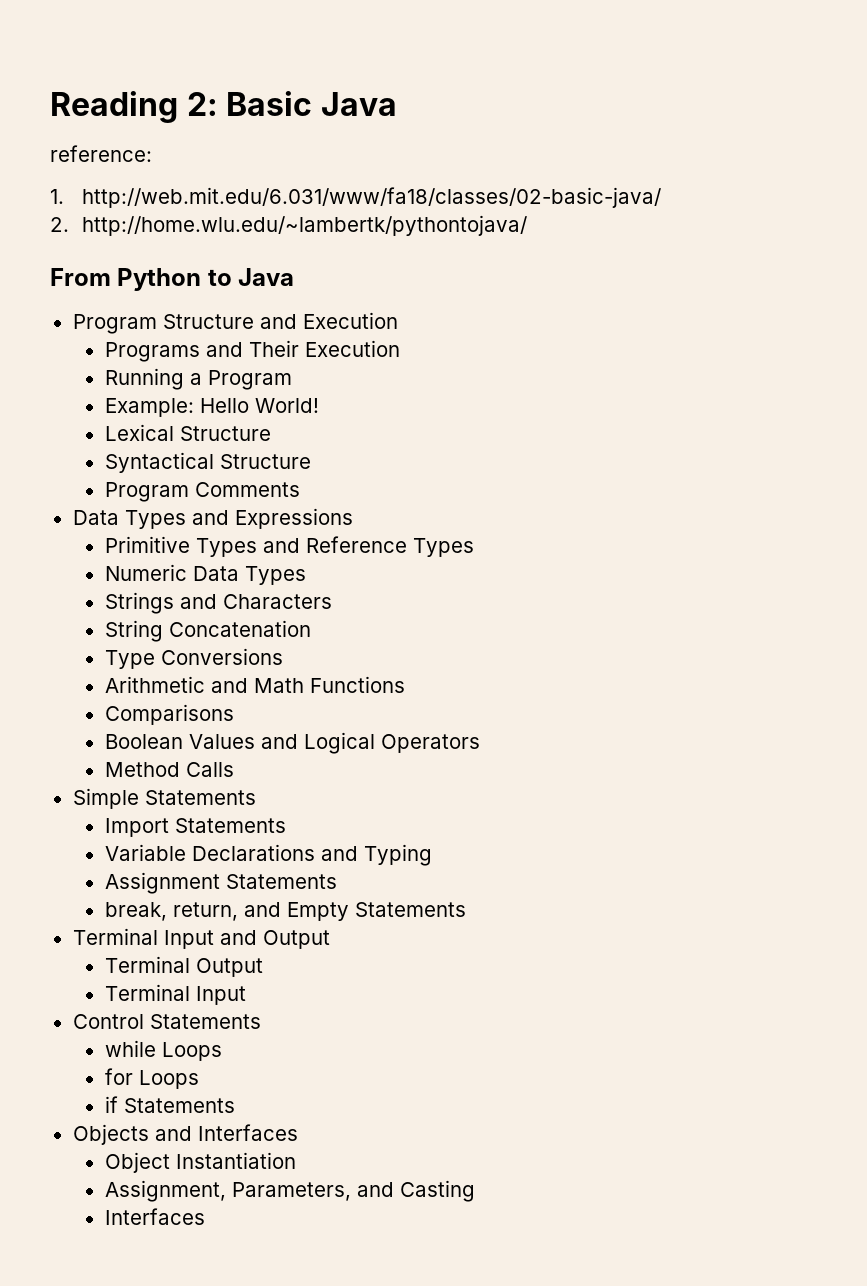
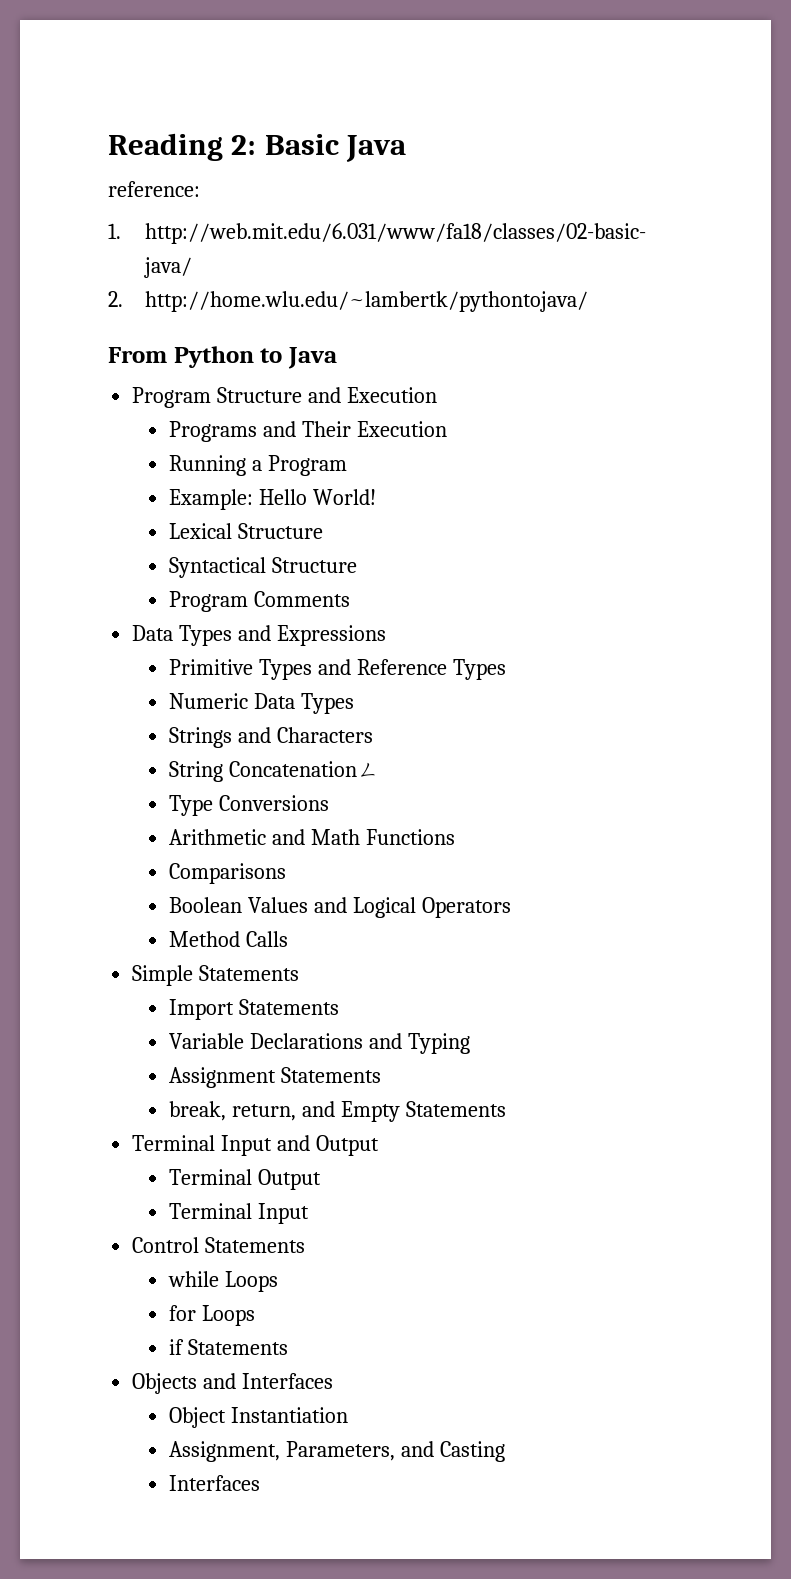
[168,620,311,637] Concatenation -> [228,761,379,778] Concatenationㄥ

